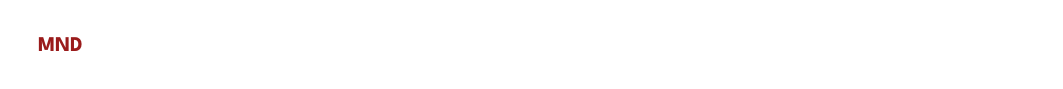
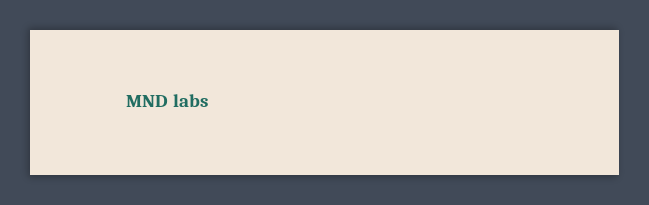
(83, 44) none -> [172,94,208,107] labs

